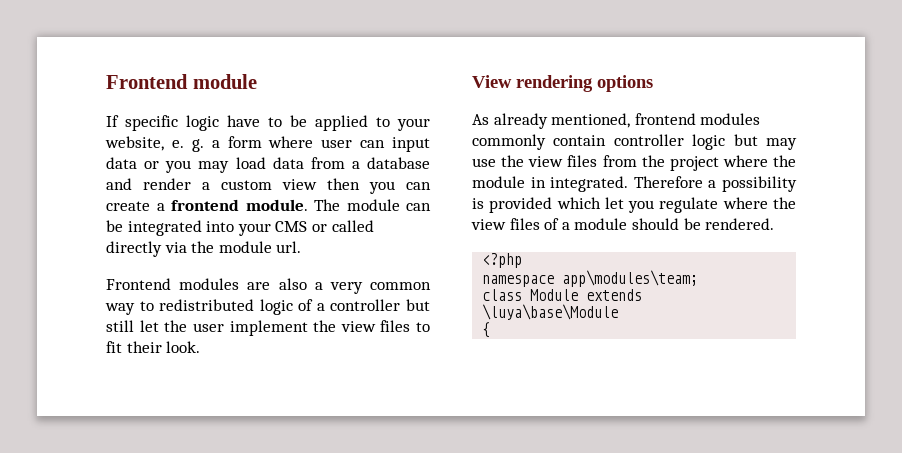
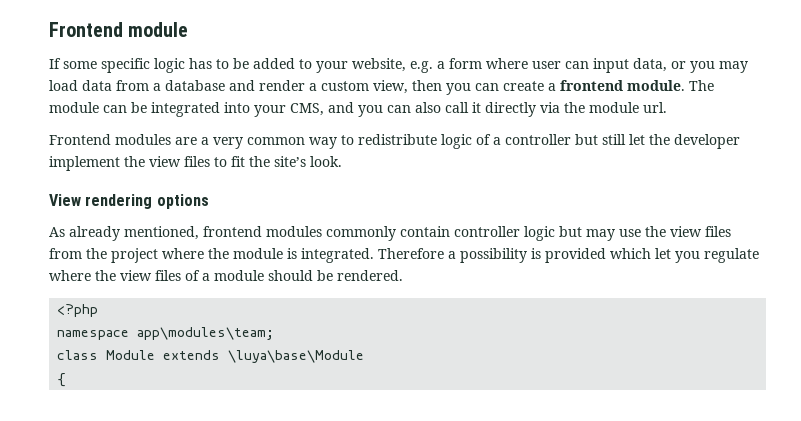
(119, 121) none -> [63,61,97,69] some
[227,115,260,127] have -> [189,58,212,69] has
[315,115,368,131] applied -> [253,58,295,69] added
[171,139,204,152] e. g. -> [410,61,433,73] e.g.
[106,157,137,169] data -> [633,58,667,72] data,
[282,179,317,190] view -> [373,80,408,94] view,
[275,220,374,232] CMS or called -> [290,102,481,117] CMS, and you can also call it
[278,278,307,290] also -> (197, 141) none
[159,299,255,311] redistributed -> [358,134,437,145] redistribute
[192,323,224,332] user -> [674,134,740,149] developer
[126,341,162,353] their -> [249,156,306,167] the site’s
[530,177,546,188] in -> [287,248,297,259] is

